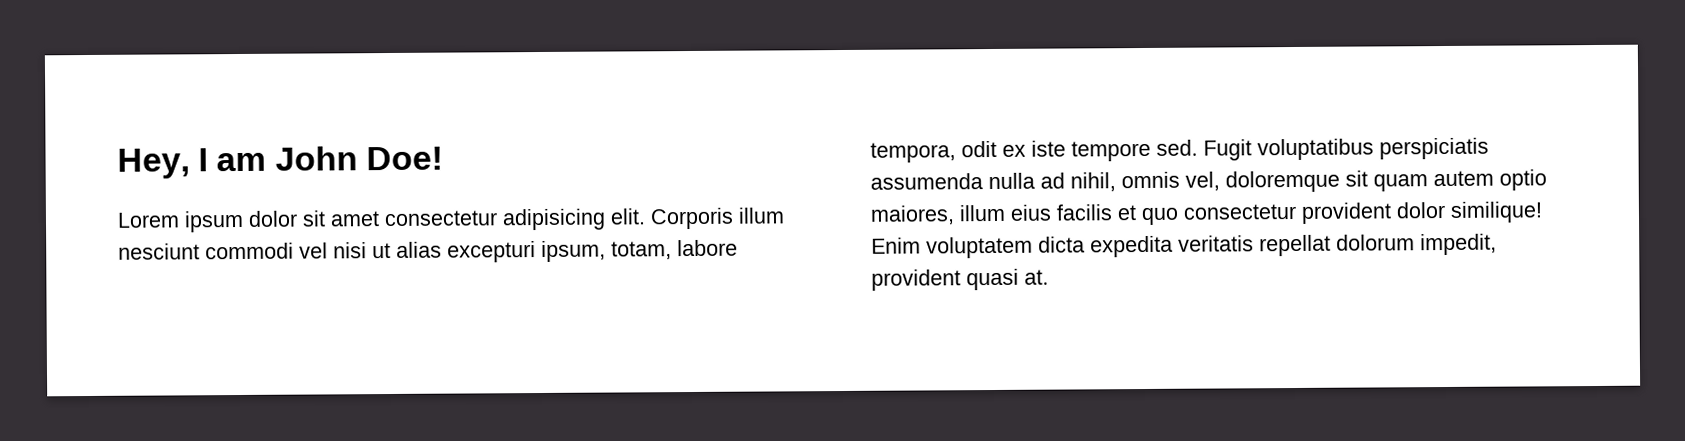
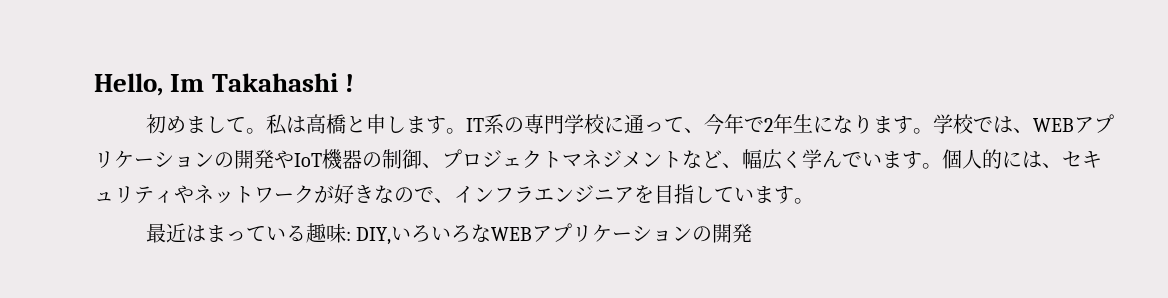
[117,146,443,179] [117,207,785,233] [118,239,738,263] [870,137,1489,163] [870,169,1547,193] [870,201,1543,226] [871,233,1497,259] [871,268,1049,291] Hey, I am John Doe! // Lorem ipsum dolor sit amet consectetur adipisicing elit. Corporis illum nesciunt commodi vel nisi ut alias excepturi ipsum, totam, labore tempora, odit ex iste tempore sed. Fugit voluptatibus perspiciatis assumenda nulla ad nihil, omnis vel, doloremque sit quam autem optio maiores, illum eius facilis et quo consectetur provident dolor similique! Enim voluptatem dicta expedita veritatis repellat dolorum impedit, provident quasi at. -> [94,73,354,96] [145,114,1114,135] [94,149,1102,170] [94,184,814,204] [145,223,753,245] Hello, Im Takahashi ! // 初めまして。私は高橋と申します。IT系の専門学校に通って、今年で2年生になります。学校では、WEBアプリケーションの開発やIoT機器の制御、プロジェクトマネジメントなど、幅広く学んでいます。個人的には、セキュリティやネットワークが好きなので、インフラエンジニアを目指しています。 // 最近はまっている趣味: DIY,いろいろなWEBアプリケーションの開発

